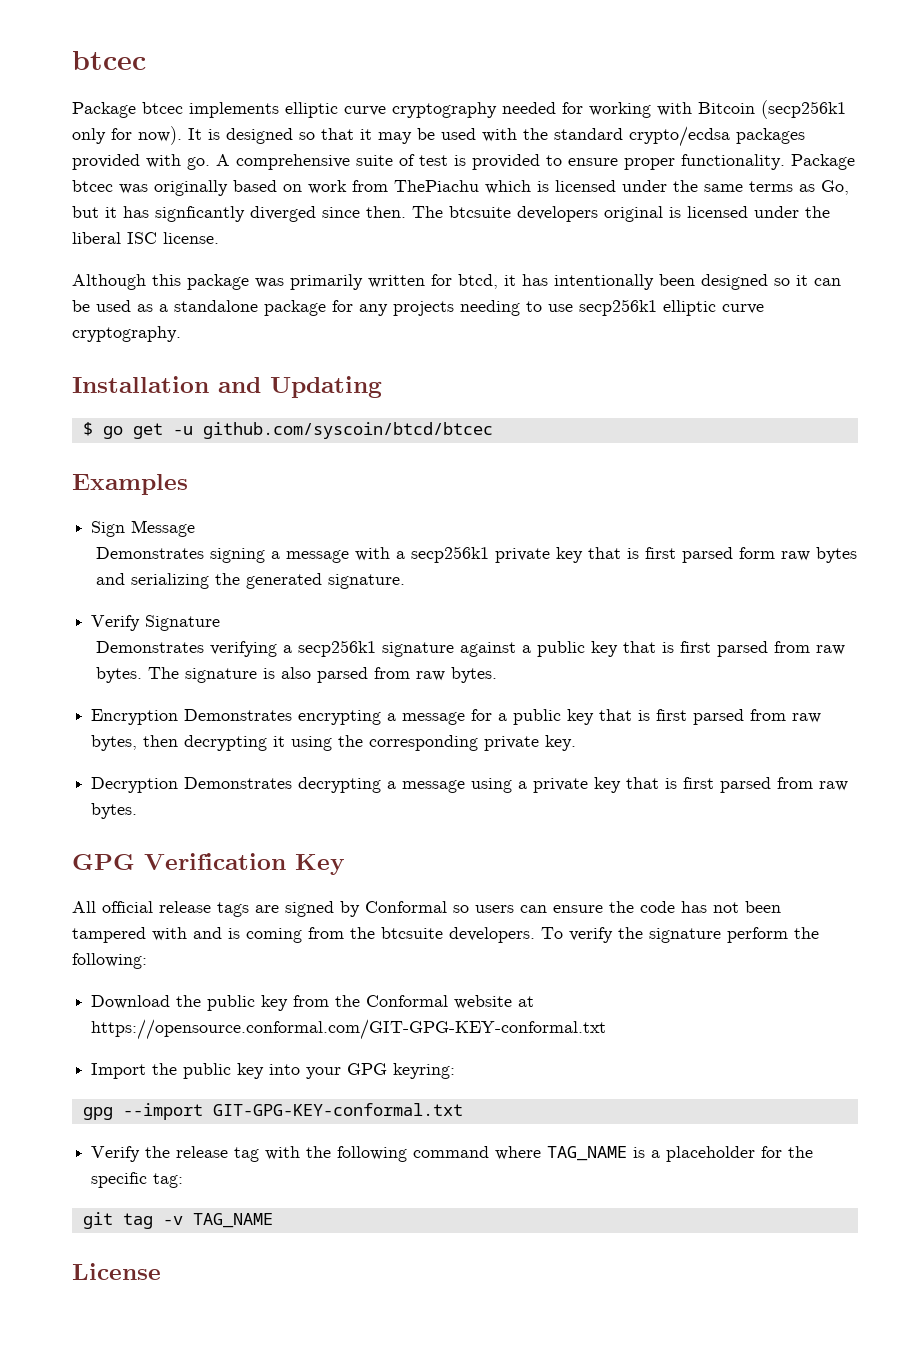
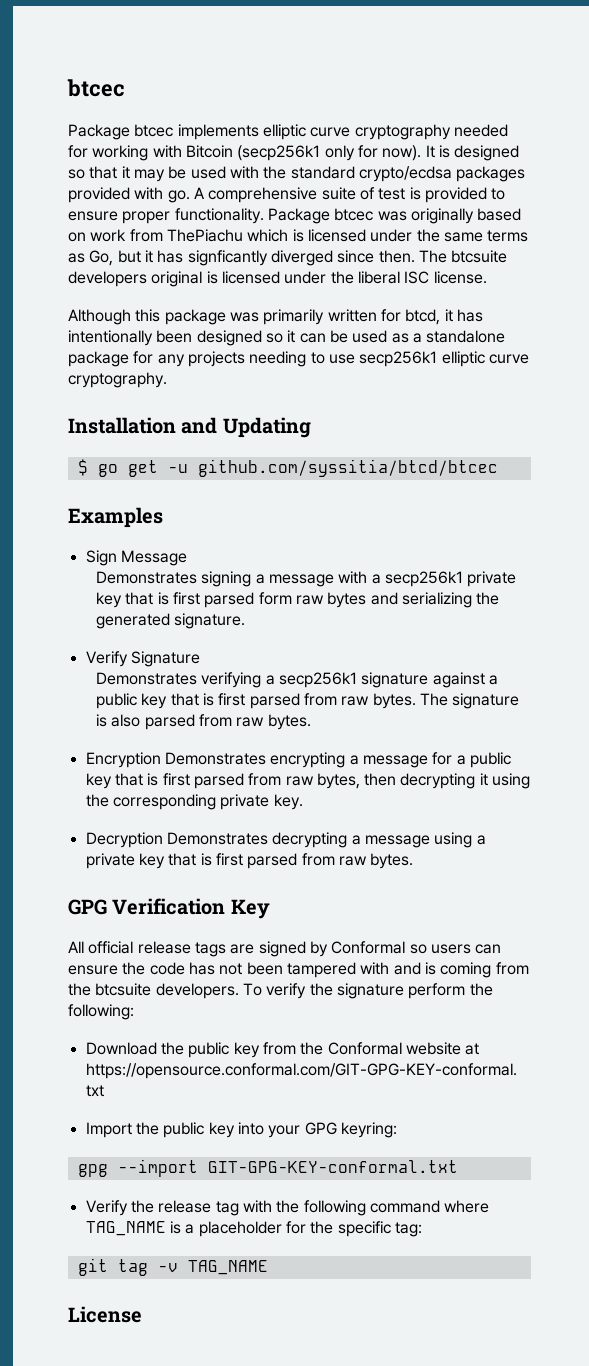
[202,422,493,439] github.com/syscoin/btcd/btcec -> [197,459,498,477] github.com/syssitia/btcd/btcec

